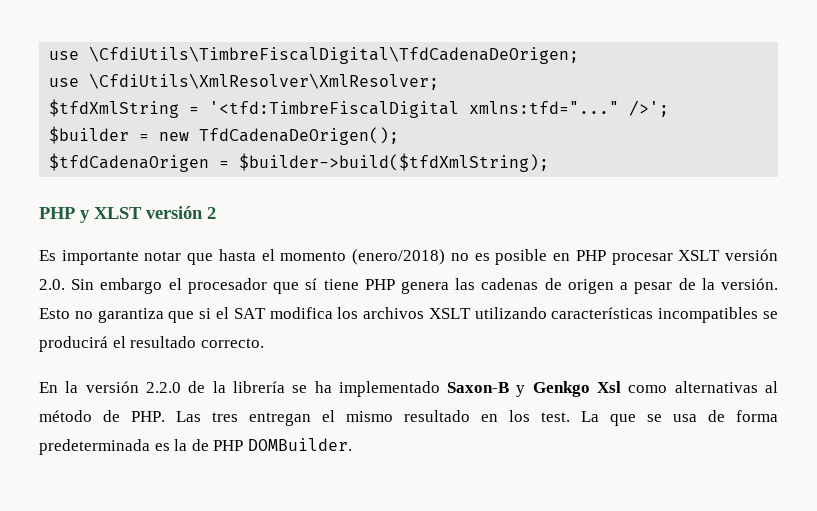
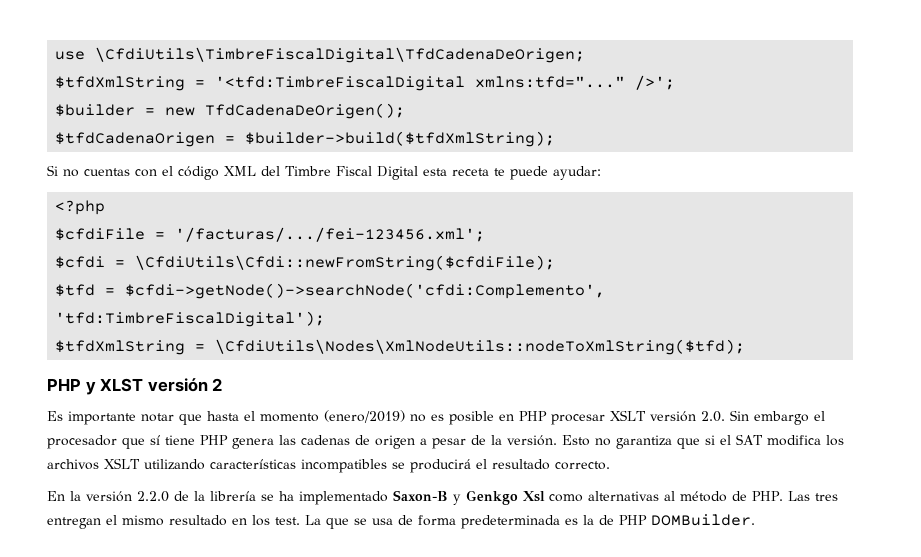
[49,73,440,90] // use \CfdiUtils\XmlResolver\XmlResolver; -> (586, 55) none
(550, 162) none -> [47,165,601,180] [55,200,106,215] [55,227,486,242] [55,255,556,271] [55,283,606,299] [55,311,326,327] [55,339,746,355] // Si no cuentas con el código XML del Timbre Fiscal Digital esta receta te puede ayudar: // <?php // $cfdiFile = '/facturas/.../fei-123456.xml'; // $cfdi = \CfdiUtils\Cfdi::newFromString($cfdiFile); // $tfd = $cfdi->getNode()->searchNode('cfdi:Complemento', 'tfd:TimbreFiscalDigital'); // $tfdXmlString = \CfdiUtils\Nodes\XmlNodeUtils::nodeToXmlString($tfd);
[352,249,446,265] (enero/2018) -> [324,410,405,423] (enero/2019)

